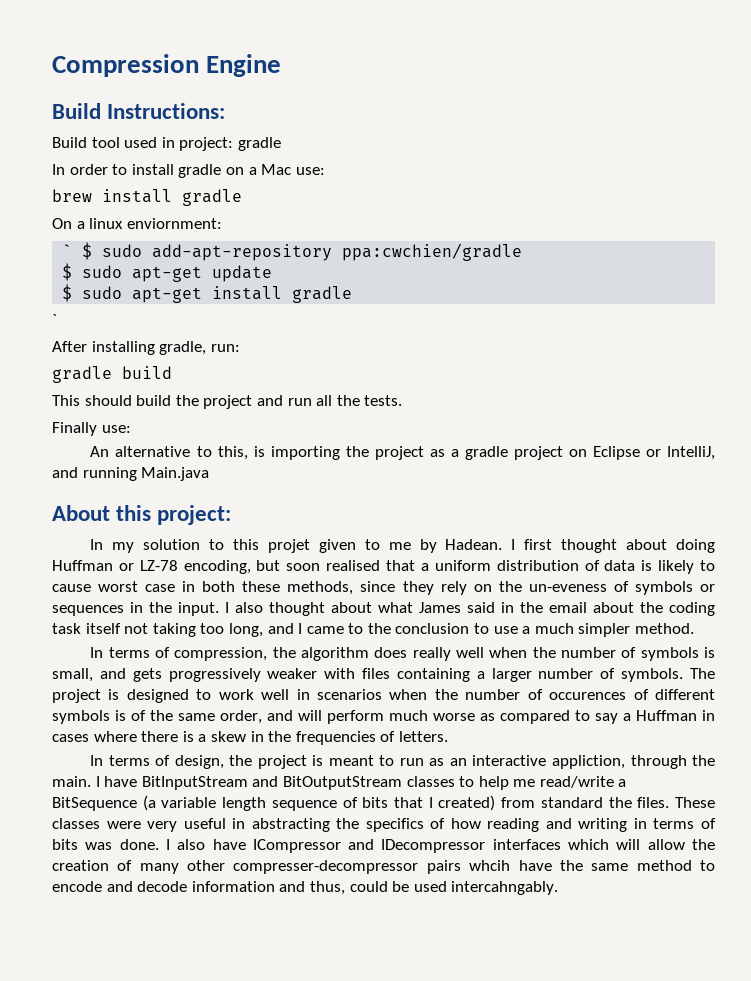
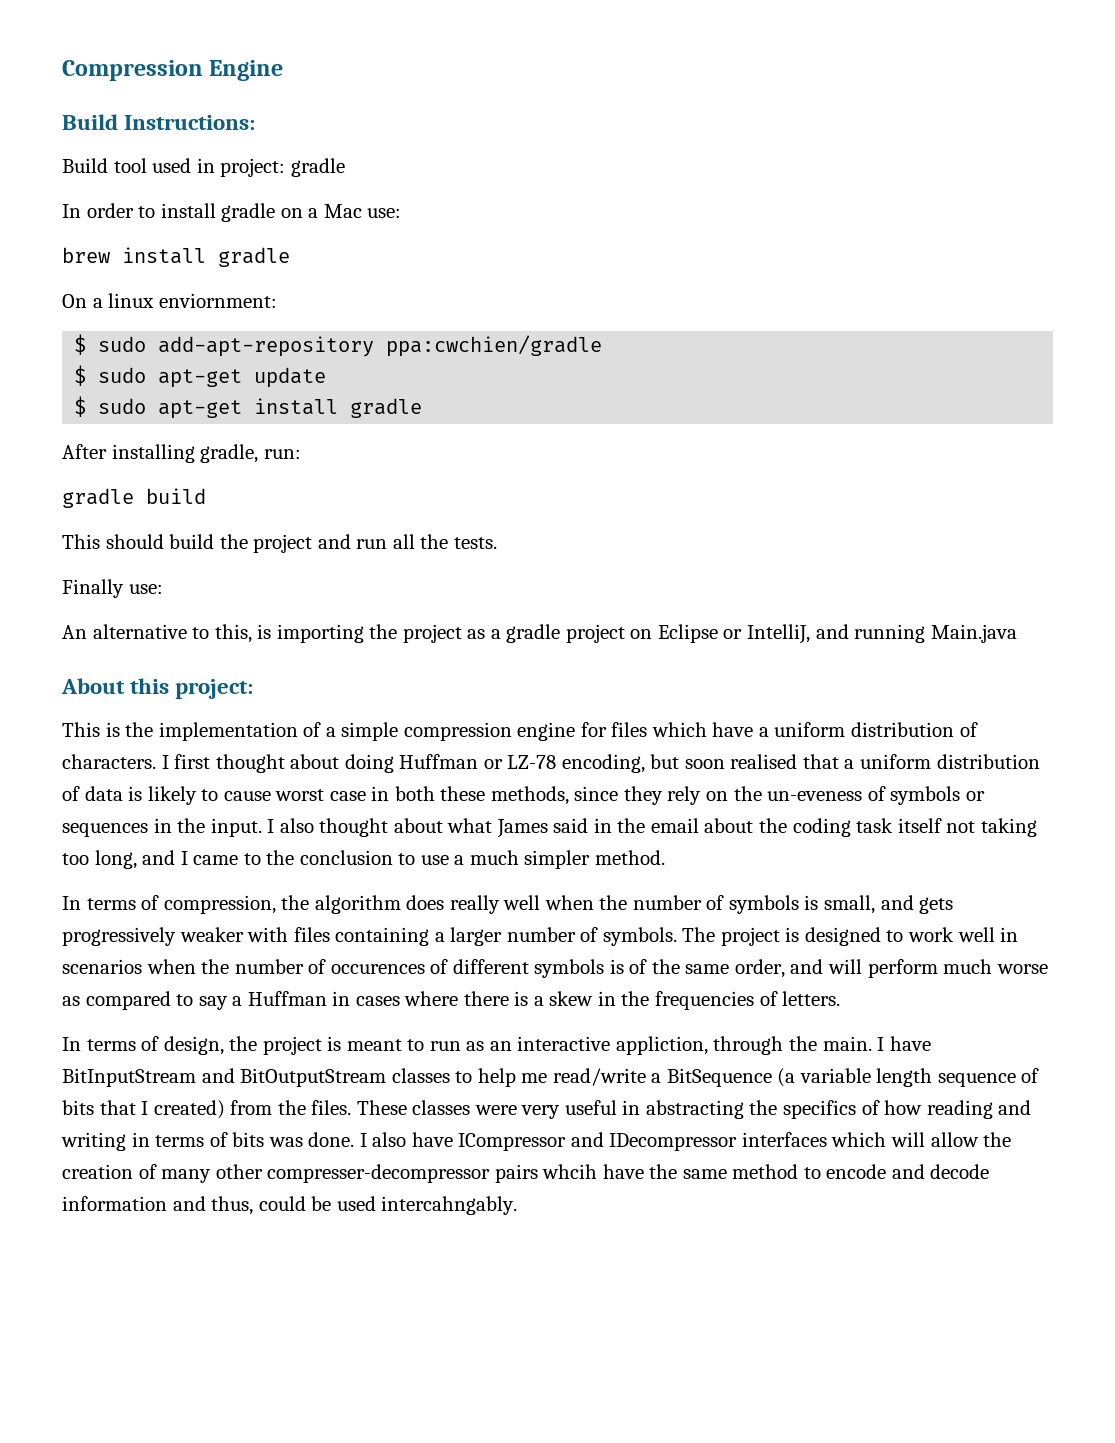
[62,244,73,257] ` -> (277, 300) none
[52,314,57,325] // ` -> (423, 408) none
[90,539,503,553] In my solution to this projet given to me by Hadean. -> [62,722,978,741] [62,754,156,769] This is the implementation of a simple compression engine for files which have a uniform distribution of characters.
[540,797,603,808] standard -> (273, 1107) none

